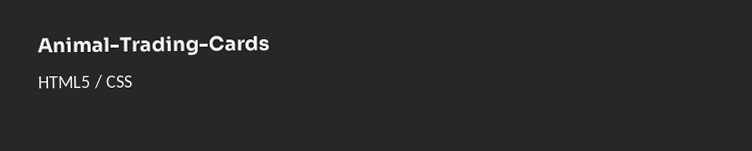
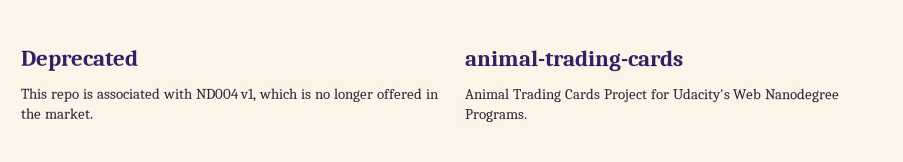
[37,35,270,58] [37,74,134,89] Animal-Trading-Cards // HTML5 / CSS -> [21,49,139,71] [20,87,439,102] [20,107,93,119] [465,50,684,72] [464,88,840,103] [464,109,527,123] Deprecated // This repo is associated with ND004 v1, which is no longer offered in the market. // animal-trading-cards // Animal Trading Cards Project for Udacity's Web Nanodegree Programs.

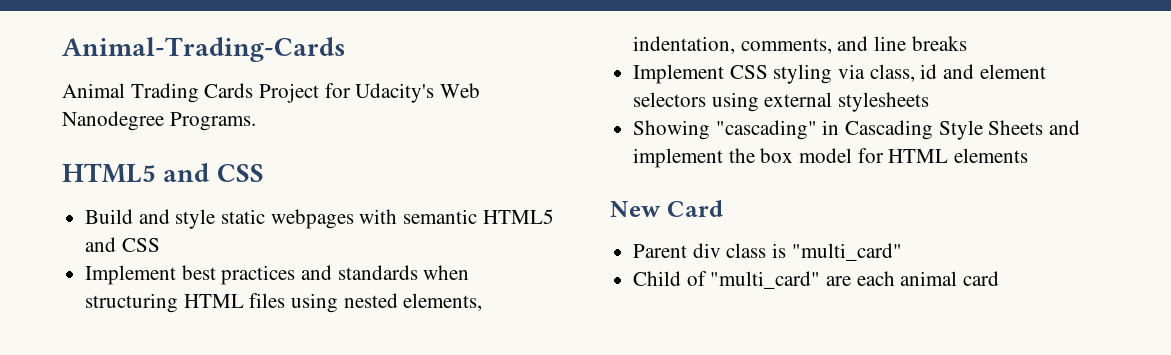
[21,49,139,71] [20,87,439,102] [20,107,93,119] [465,50,684,72] Deprecated // This repo is associated with ND004 v1, which is no longer offered in the market. // animal-trading-cards -> [62,37,346,62] Animal-Trading-Cards
(527, 116) none -> [62,163,264,183] [85,209,554,229] [85,237,160,252] [85,265,470,285] [85,293,483,313] [633,36,967,54] [633,64,1046,84] [633,92,930,112] [633,120,1081,140] [633,148,1029,168] [610,200,723,217] [633,243,902,261] [633,271,1000,289] // HTML5 and CSS // Build and style static webpages with semantic HTML5 and CSS // Implement best practices and standards when structuring HTML files using nested elements, indentation, comments, and line breaks // Implement CSS styling via class, id and element selectors using external stylesheets // Showing "cascading" in Cascading Style Sheets and implement the box model for HTML elements // New Card // Parent div class is "multi_card" // Child of "multi_card" are each animal card

